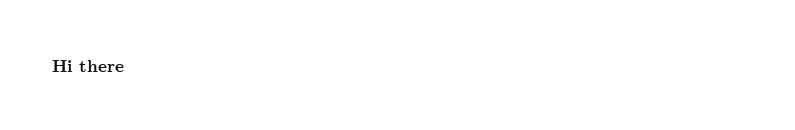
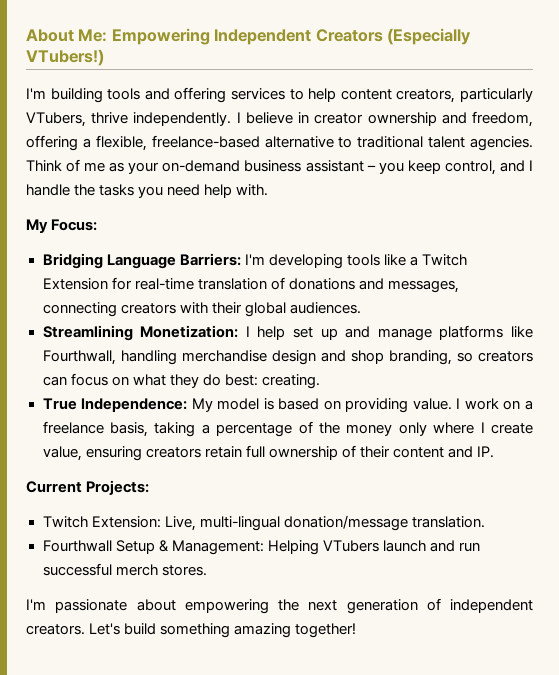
[52,60,124,72] Hi there -> [26,28,472,45] [26,49,104,66] [26,87,534,103] [26,111,533,127] [26,135,533,151] [26,159,534,175] [26,184,269,198] [26,219,98,233] [42,253,467,269] [42,277,459,293] [42,302,361,317] [42,325,533,341] [42,350,533,365] [42,373,320,389] [42,398,534,413] [42,421,534,437] [42,445,495,461] [26,480,150,495] [42,515,485,531] [42,540,480,555] [42,563,207,576] [26,598,533,614] [26,623,357,638] About Me: Empowering Independent Creators (Especially VTubers!) // I'm building tools and offering services to help content creators, particularly VTubers, thrive independently. I believe in creator ownership and freedom, offering a flexible, freelance-based alternative to traditional talent agencies. Think of me as your on-demand business assistant – you keep control, and I handle the tasks you need help with. // My Focus: // Bridging Language Barriers: I'm developing tools like a Twitch Extension for real-time translation of donations and messages, connecting creators with their global audiences. // Streamlining Monetization: I help set up and manage platforms like Fourthwall, handling merchandise design and shop branding, so creators can focus on what they do best: creating. // True Independence: My model is based on providing value. I work on a freelance basis, taking a percentage of the money only where I create value, ensuring creators retain full ownership of their content and IP. // Current Projects: // Twitch Extension: Live, multi-lingual donation/message translation. // Fourthwall Setup & Management: Helping VTubers launch and run successful merch stores. // I'm passionate about empowering the next generation of independent creators. Let's build something amazing together!

